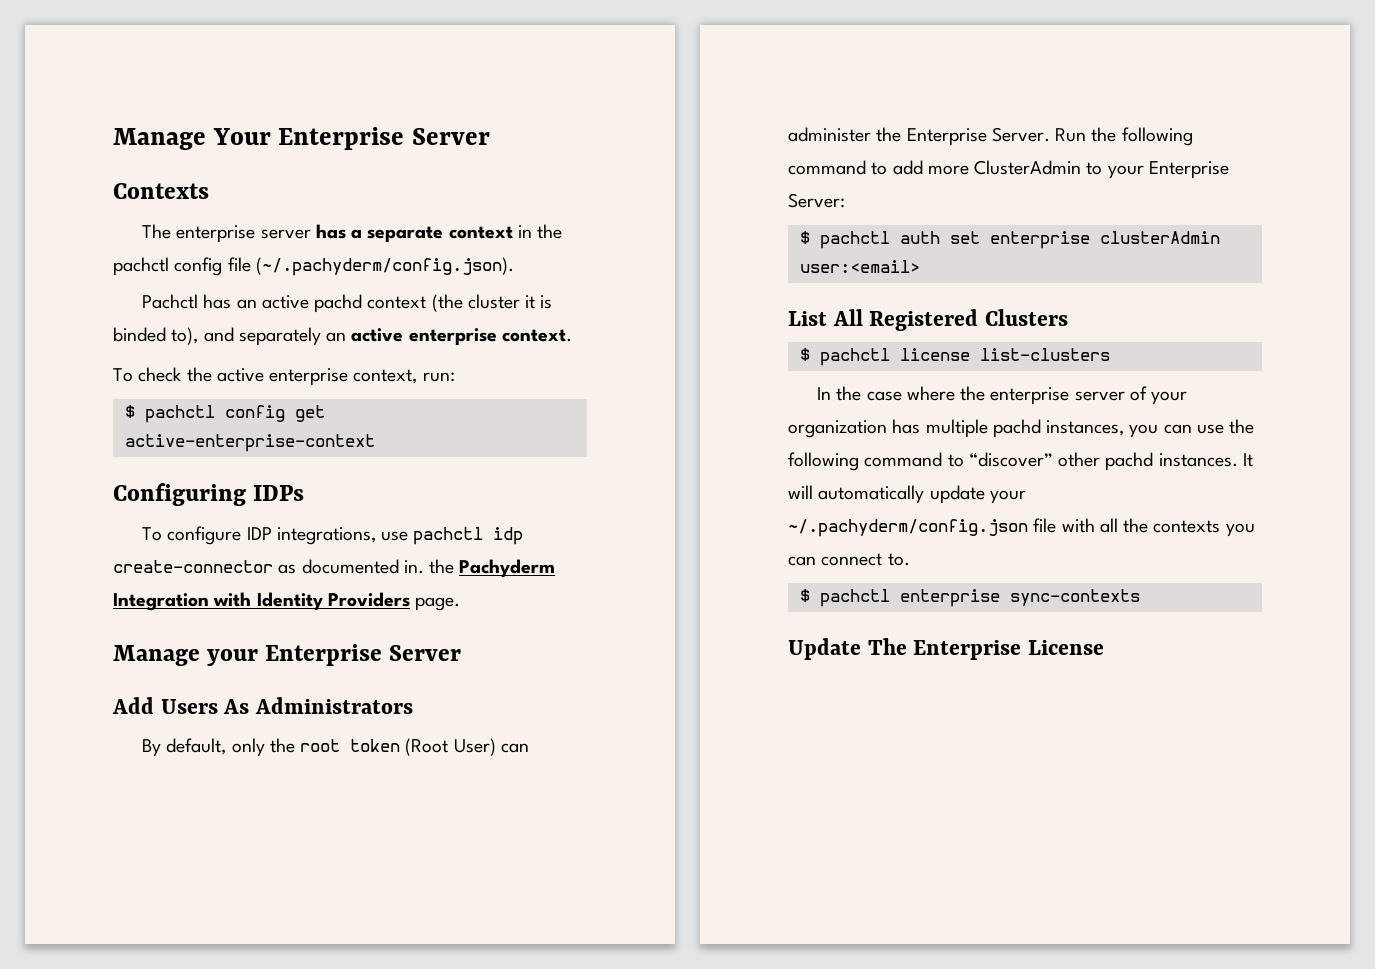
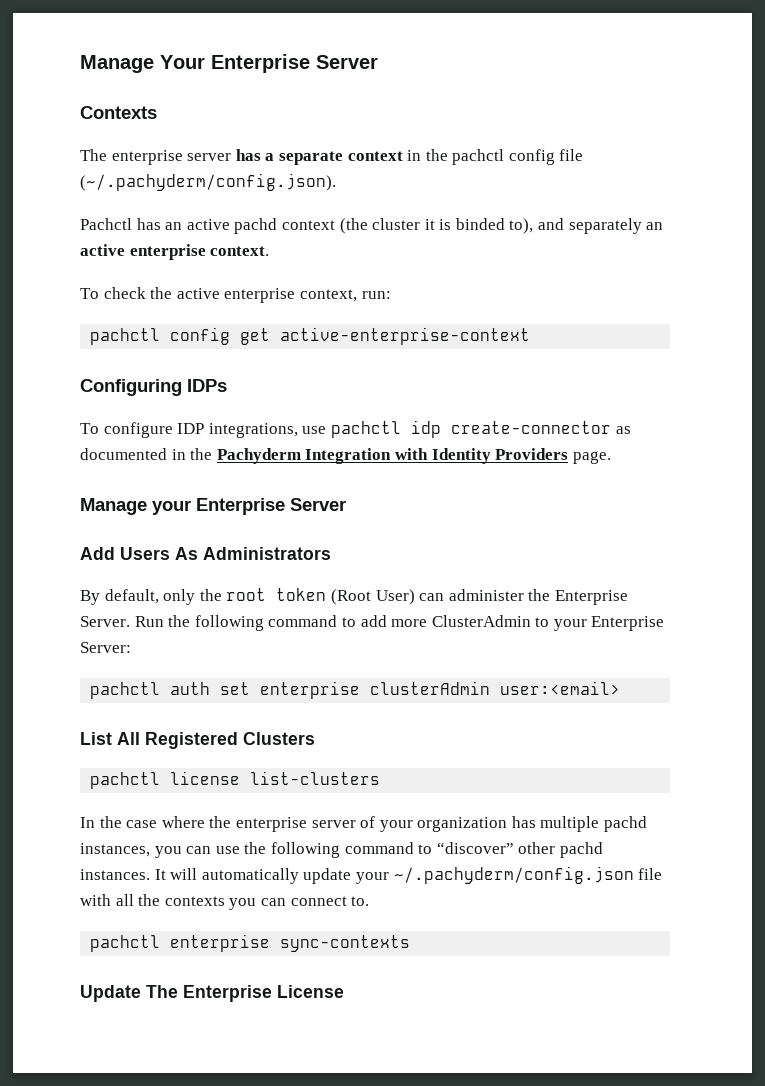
[124,405,135,418] $ -> (391, 295) none
[403,560,424,574] in. -> [171,449,186,460] in
[799,231,810,244] $ -> (131, 647) none
[799,348,810,361] $ -> (315, 738) none
[799,589,810,602] $ -> (370, 901) none

